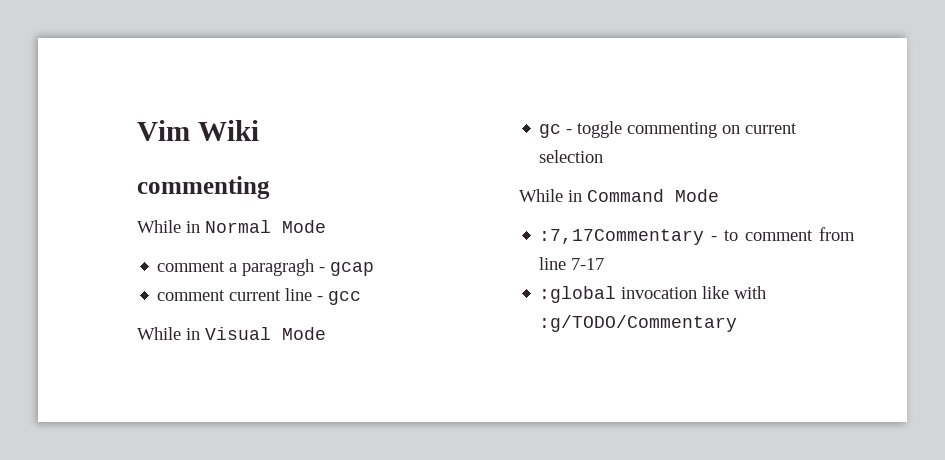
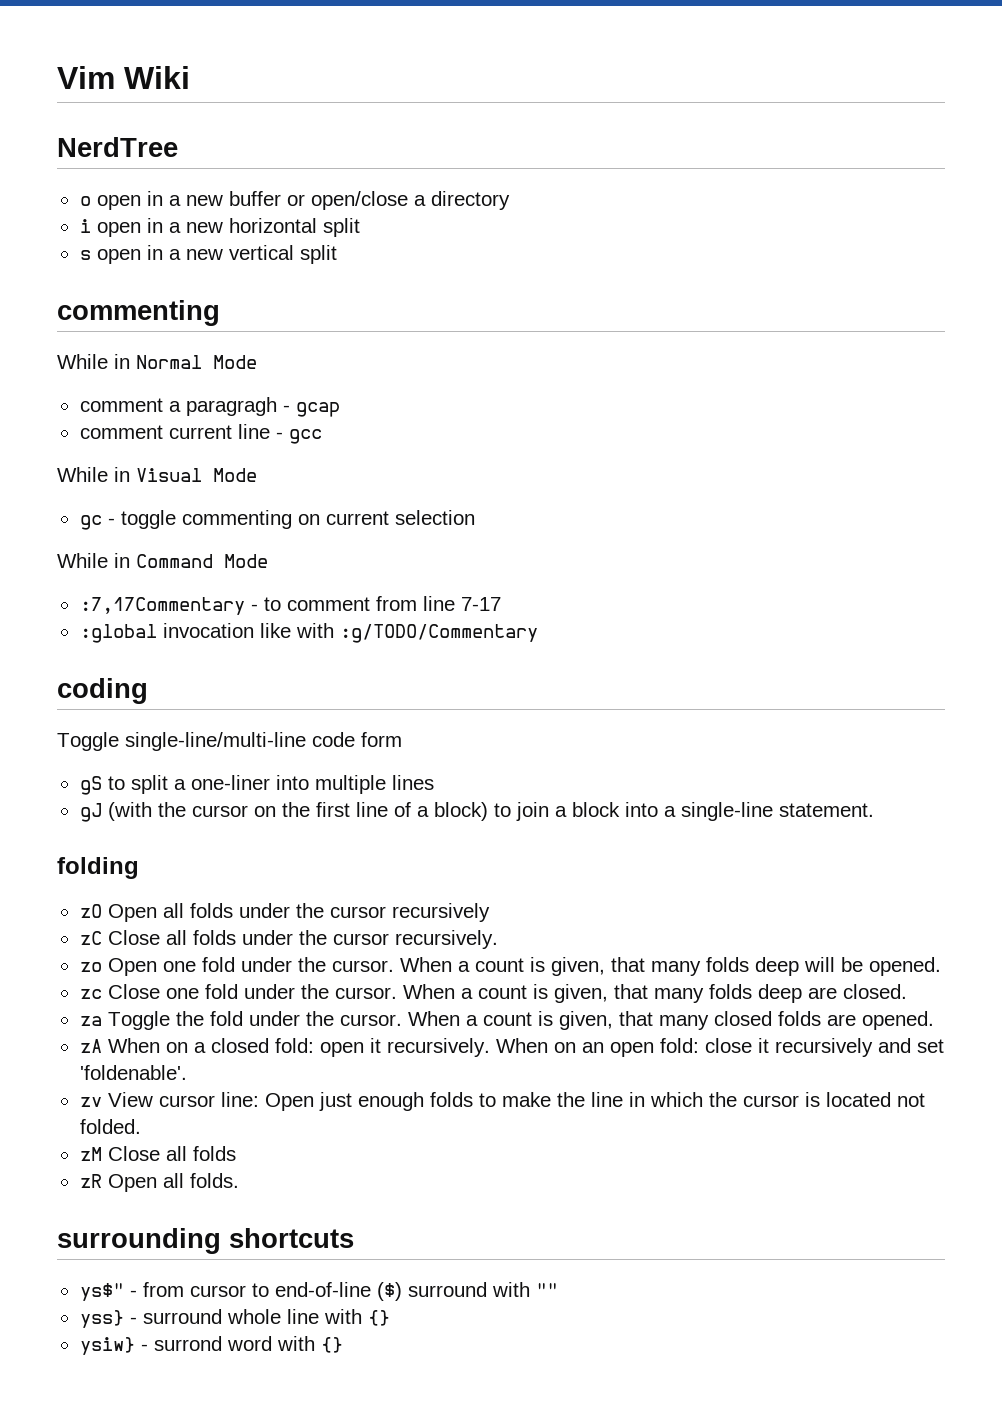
(259, 130) none -> [57,137,178,157] [79,191,510,210] [79,218,360,237] [79,245,337,264] // NerdTree // o open in a new buffer or open/close a directory // i open in a new horizontal split // s open in a new vertical split
(738, 323) none -> [57,678,148,704] [57,732,402,751] [79,775,434,795] [79,802,874,822] [57,857,139,879] [79,903,490,922] [79,930,498,949] [79,957,941,976] [79,984,907,1003] [79,1011,934,1030] [79,1038,944,1057] [79,1065,187,1080] [79,1092,925,1111] [79,1119,141,1134] [79,1146,236,1161] [79,1173,239,1192] [57,1228,354,1254] [79,1282,558,1301] [79,1309,390,1328] [79,1336,343,1355] // coding // Toggle single-line/multi-line code form // gS to split a one-liner into multiple lines // gJ (with the cursor on the first line of a block) to join a block into a single-line statement. // folding // zO Open all folds under the cursor recursively // zC Close all folds under the cursor recursively. // zo Open one fold under the cursor. When a count is given, that many folds deep will be opened. // zc Close one fold under the cursor. When a count is given, that many folds deep are closed. // za Toggle the fold under the cursor. When a count is given, that many closed folds are opened. // zA When on a closed fold: open it recursively. When on an open fold: close it recursively and set 'foldenable'. // zv View cursor line: Open just enough folds to make the line in which the cursor is located not folded. // zM Close all folds // zR Open all folds. // surrounding shortcuts // ys$" - from cursor to end-of-line ($) surround with "" // yss} - surround whole line with {} // ysiw} - surrond word with {}

